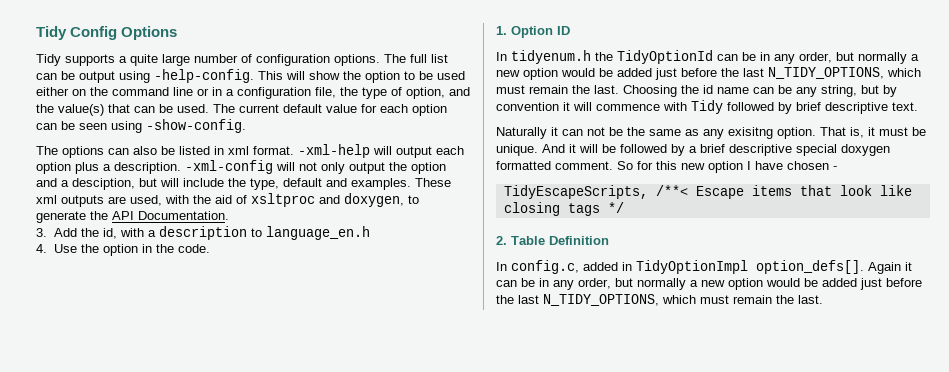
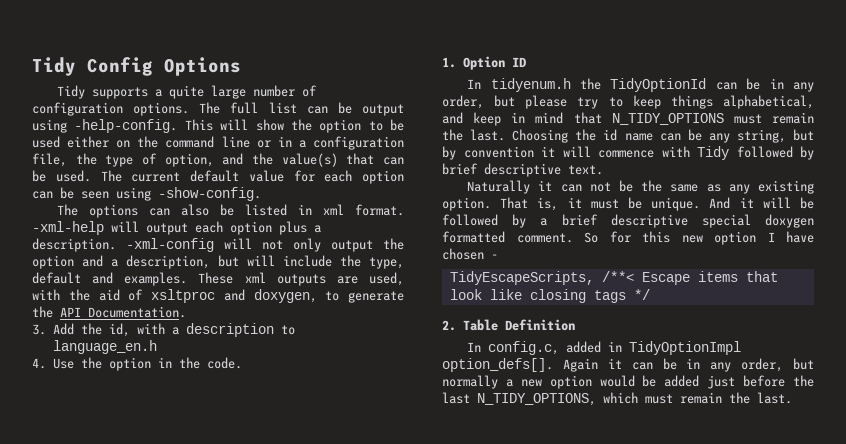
[72,178,135,190] desciption, -> [126,255,210,269] description,
[858,52,919,64] [496,67,921,80] normally a new option would be added just before the last N_TIDY_OPTIONS, which -> [525,95,814,109] [442,112,724,126] please try to keep things alphabetical, and keep in mind that N_TIDY_OPTIONS
[728,127,773,139] exisitng -> [758,180,815,194] existing

